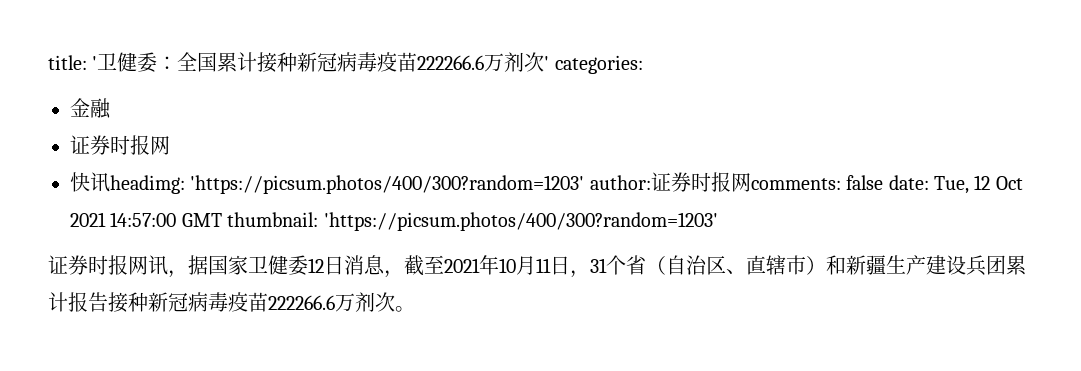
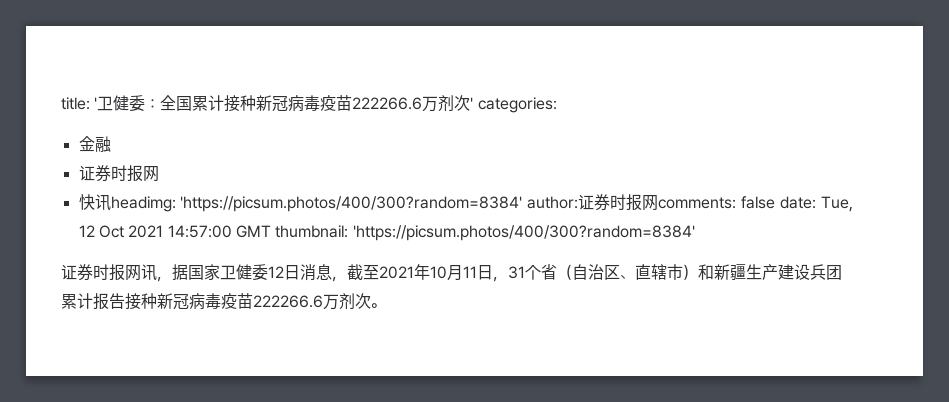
[190,175,585,194] 'https://picsum.photos/400/300?random=1203' -> [180,196,523,212] 'https://picsum.photos/400/300?random=8384'
[323,212,718,231] 'https://picsum.photos/400/300?random=1203' -> [352,225,695,241] 'https://picsum.photos/400/300?random=8384'

